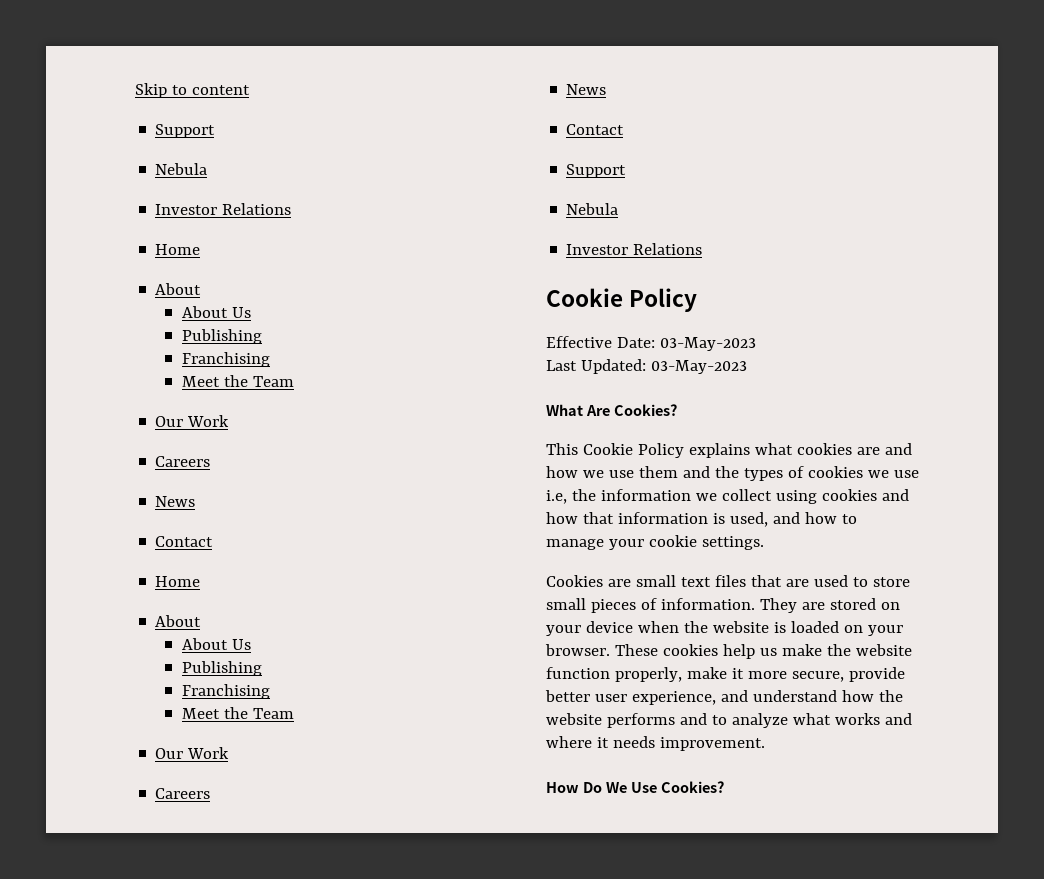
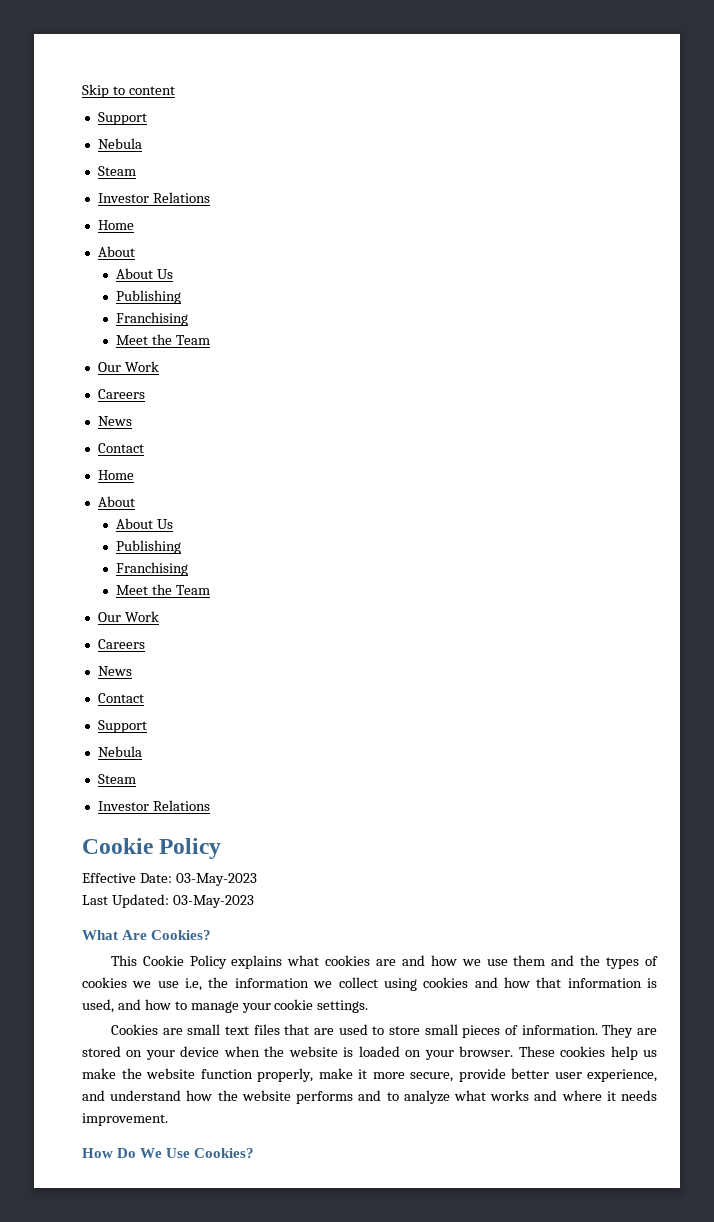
(208, 169) none -> [97,166,136,176] // Steam
(619, 209) none -> [97,774,136,784] // Steam

